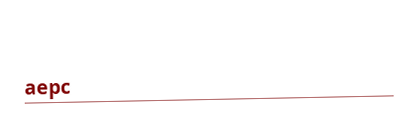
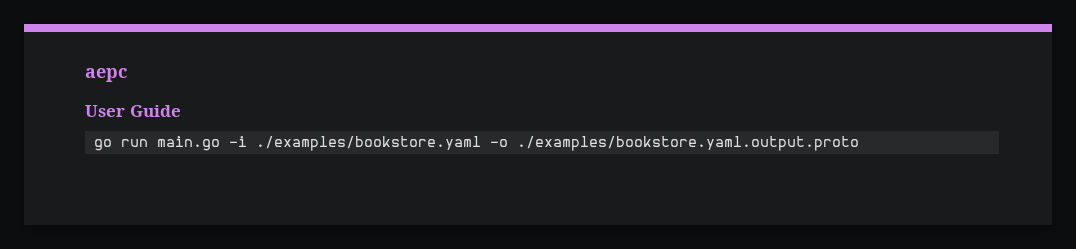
(71, 91) none -> [85,105,181,117] [94,136,860,151] // User Guide // go run main.go -i ./examples/bookstore.yaml -o ./examples/bookstore.yaml.output.proto

